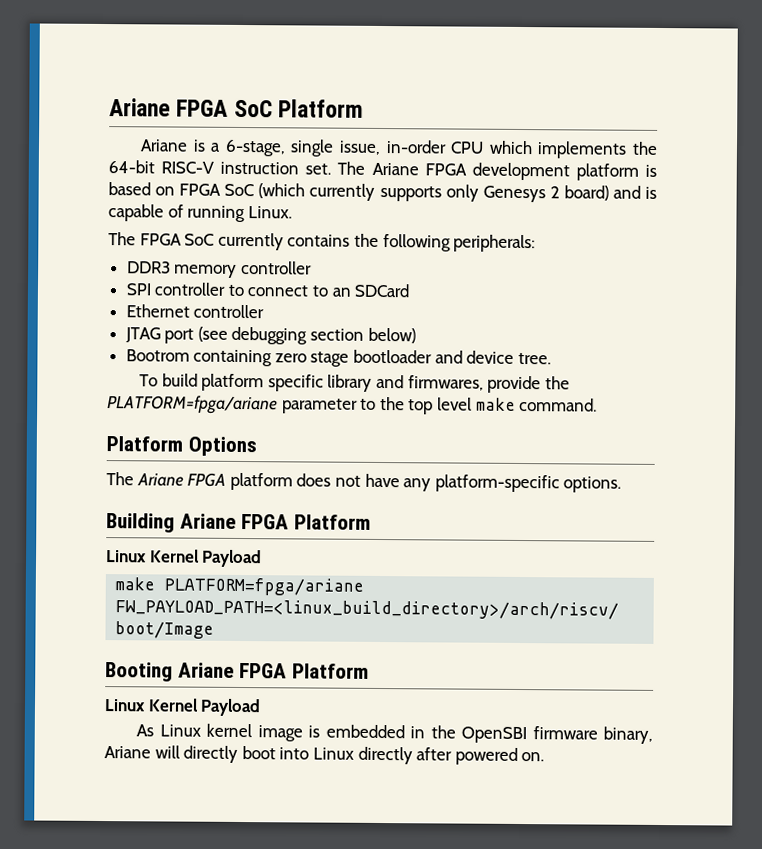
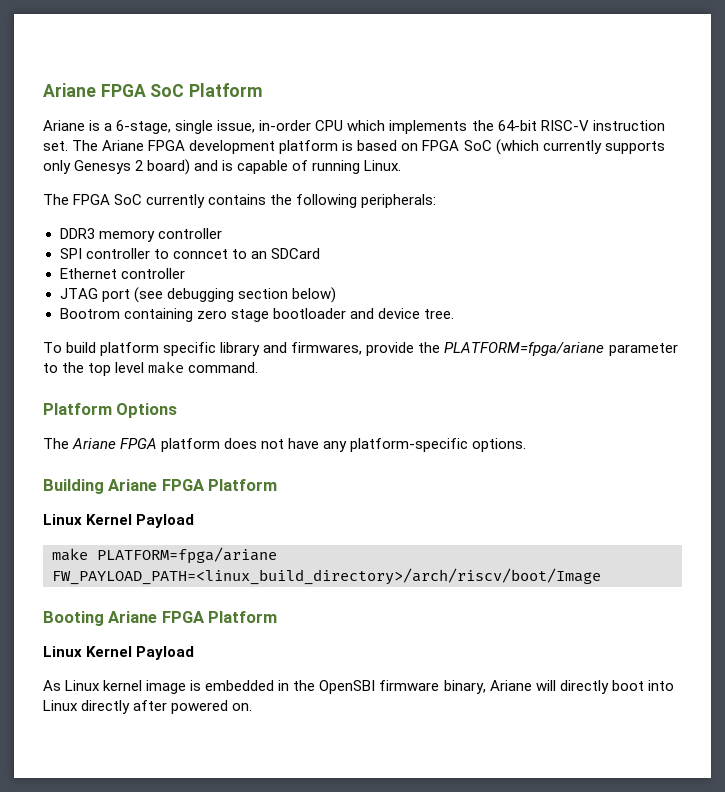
[247,285,309,297] connect -> [172,249,228,259] conncet

